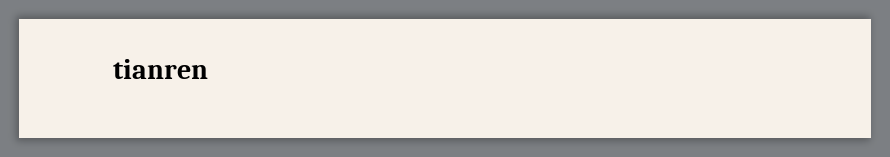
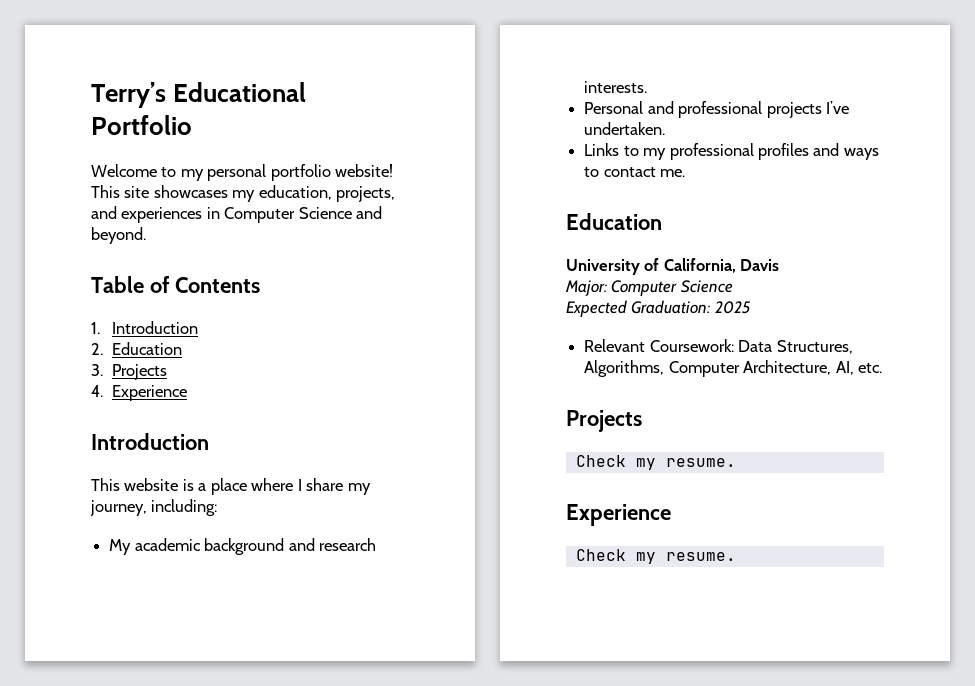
[113,59,208,79] tianren -> [91,82,307,108] [91,115,192,135] [91,164,394,181] [91,185,396,202] [91,206,383,223] [91,227,146,244] [91,276,260,293] [91,321,199,334] [91,342,183,355] [91,364,168,380] [91,385,188,401] [91,433,209,450] [91,478,371,495] [90,499,218,516] [109,538,376,555] [584,81,648,93] [584,101,849,118] [584,122,666,135] [584,143,879,160] [584,167,686,177] [566,213,662,230] [566,258,780,275] [565,280,733,296] [566,300,751,317] [584,339,853,354] [584,360,882,377] [566,410,642,432] [575,455,736,470] [566,504,671,526] [575,549,736,564] Terry’s Educational Portfolio // Welcome to my personal portfolio website! This site showcases my education, projects, and experiences in Computer Science and beyond. // Table of Contents // 1. Introduction // 2. Education // 3. Projects // 4. Experience // Introduction // This website is a place where I share my journey, including: // My academic background and research interests. // Personal and professional projects I’ve undertaken. // Links to my professional profiles and ways to contact me. // Education // University of California, Davis // Major: Computer Science // Expected Graduation: 2025 // Relevant Coursework: Data Structures, Algorithms, Computer Architecture, AI, etc. // Projects // Check my resume. // Experience // Check my resume.

